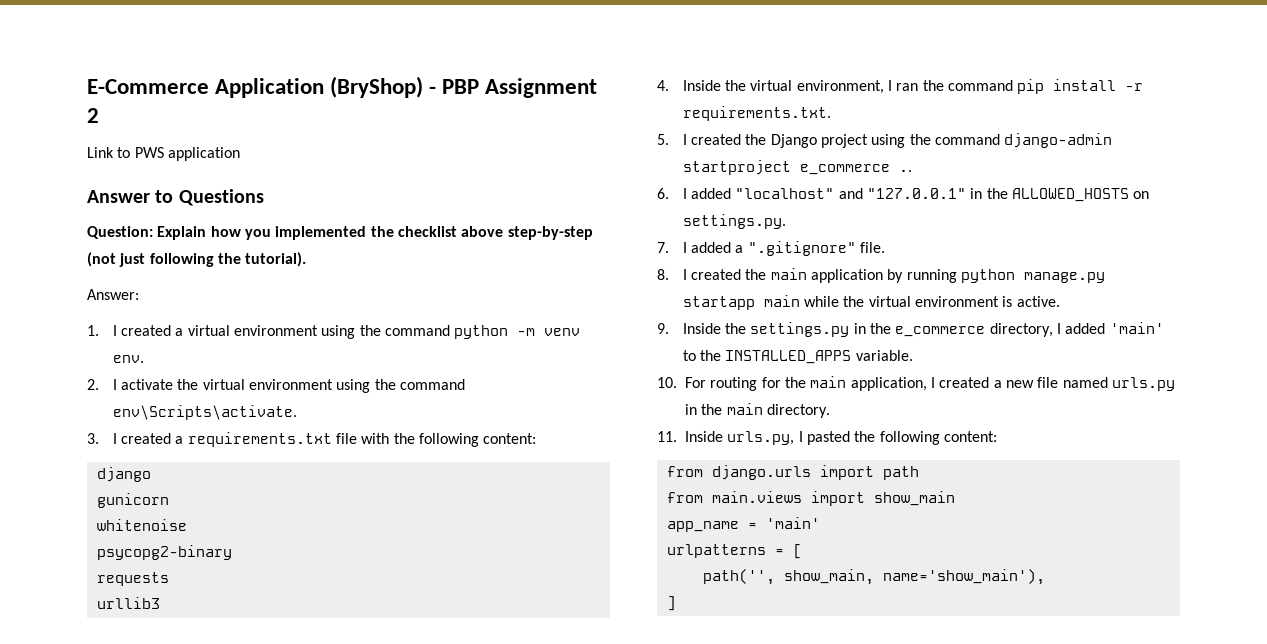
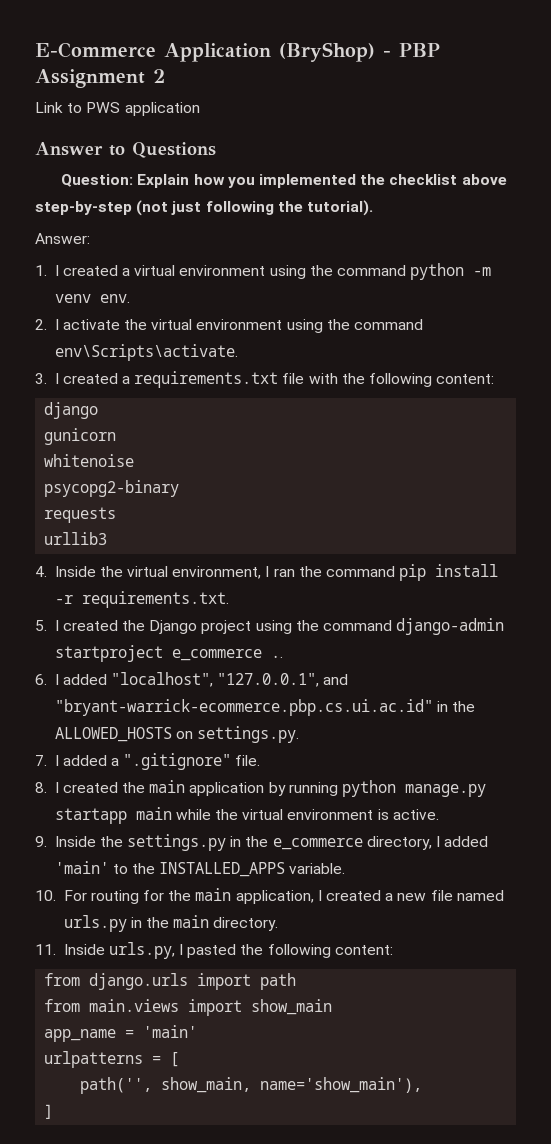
[735,188,966,199] "localhost" and "127.0.0.1" -> [111,672,349,687] [54,699,433,716] "localhost", "127.0.0.1", and "bryant-warrick-ecommerce.pbp.cs.ui.ac.id"

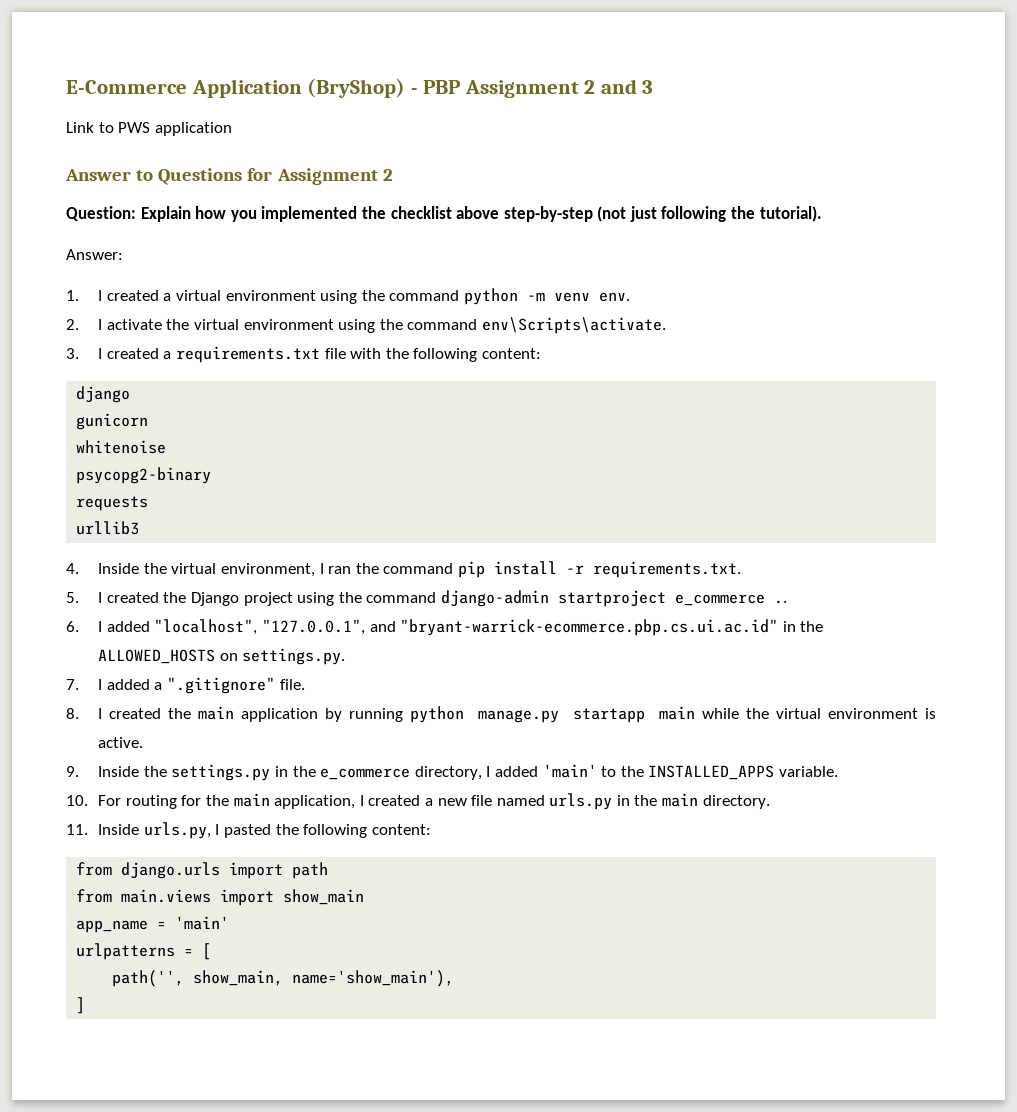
(165, 76) none -> [600,79,654,94] and 3
(216, 150) none -> [247,168,393,185] for Assignment 2

